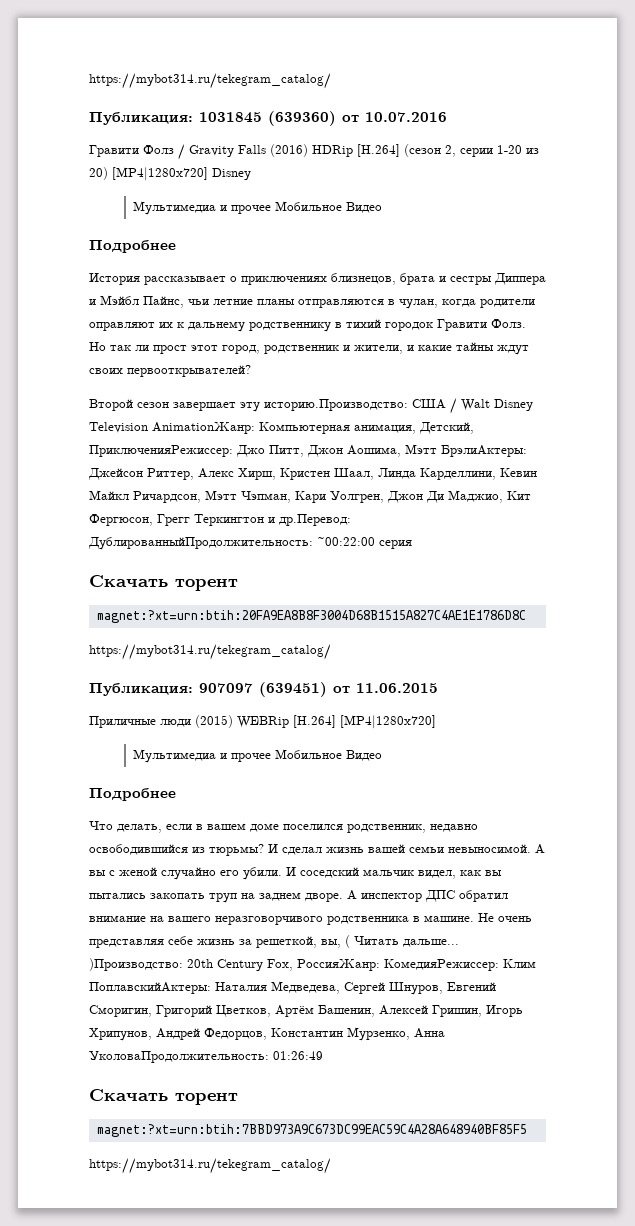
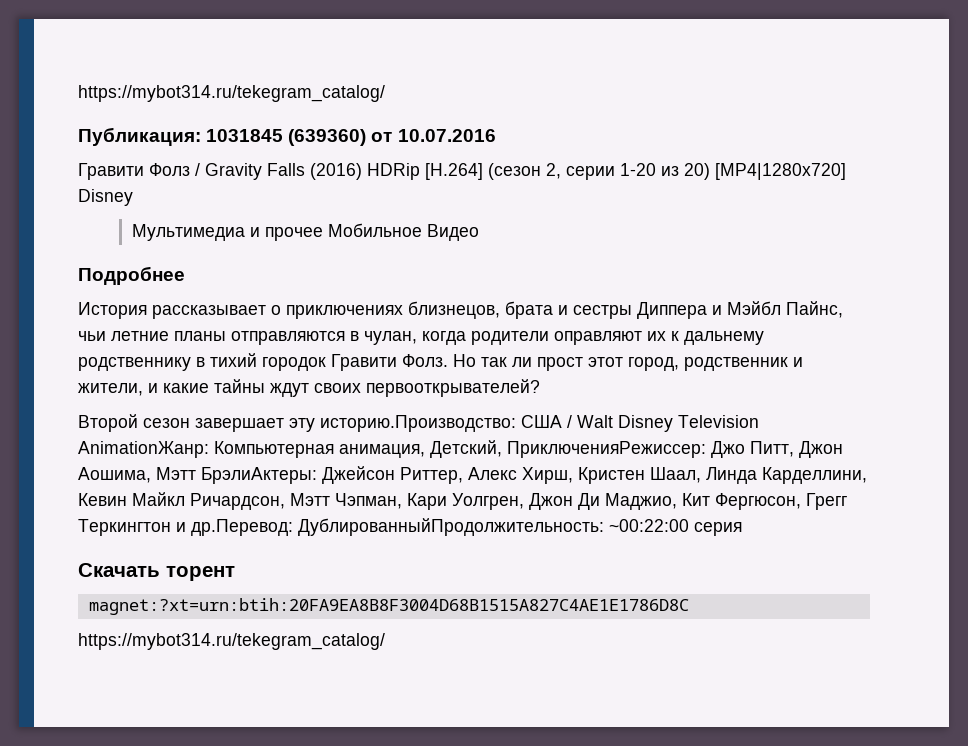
[89,682,438,697] [89,715,436,729] [133,749,383,763] [89,788,176,801] [89,821,478,833] [89,844,545,856] [89,867,502,880] [89,890,508,903] [89,913,532,925] [89,935,459,948] [89,958,536,971] [89,981,496,995] [89,1005,523,1017] [89,1027,445,1041] [89,1051,323,1063] [89,1089,238,1105] [96,1124,527,1137] [89,1158,331,1174] // Публикация: 907097 (639451) от 11.06.2015 // Приличные люди (2015) WEBRip [H.264] [MP4|1280x720] // Мультимедиа и прочее Мобильное Видео // Подробнее // Что делать, если в вашем доме поселился родственник, недавно освободившийся из тюрьмы? И сделал жизнь вашей семьи невыносимой. А вы с женой случайно его убили. И соседский мальчик видел, как вы пытались закопать труп на заднем дворе. А инспектор ДПС обратил внимание на вашего неразговорчивого родственника в машине. Не очень представляя себе жизнь за решеткой, вы, ( Читать дальше... )Производство: 20th Century Fox, РоссияЖанр: КомедияРежиссер: Клим ПоплавскийАктеры: Наталия Медведева, Сергей Шнуров, Евгений Сморигин, Григорий Цветков, Артём Башенин, Алексей Гришин, Игорь Хрипунов, Андрей Федорцов, Константин Мурзенко, Анна УколоваПродолжительность: 01:26:49 // Скачать торент // magnet:?xt=urn:btih:7BBD973A9C673DC99EAC59C4A28A648940BF85F5 // https://mybot314.ru/tekegram_catalog/ -> (385, 641) none

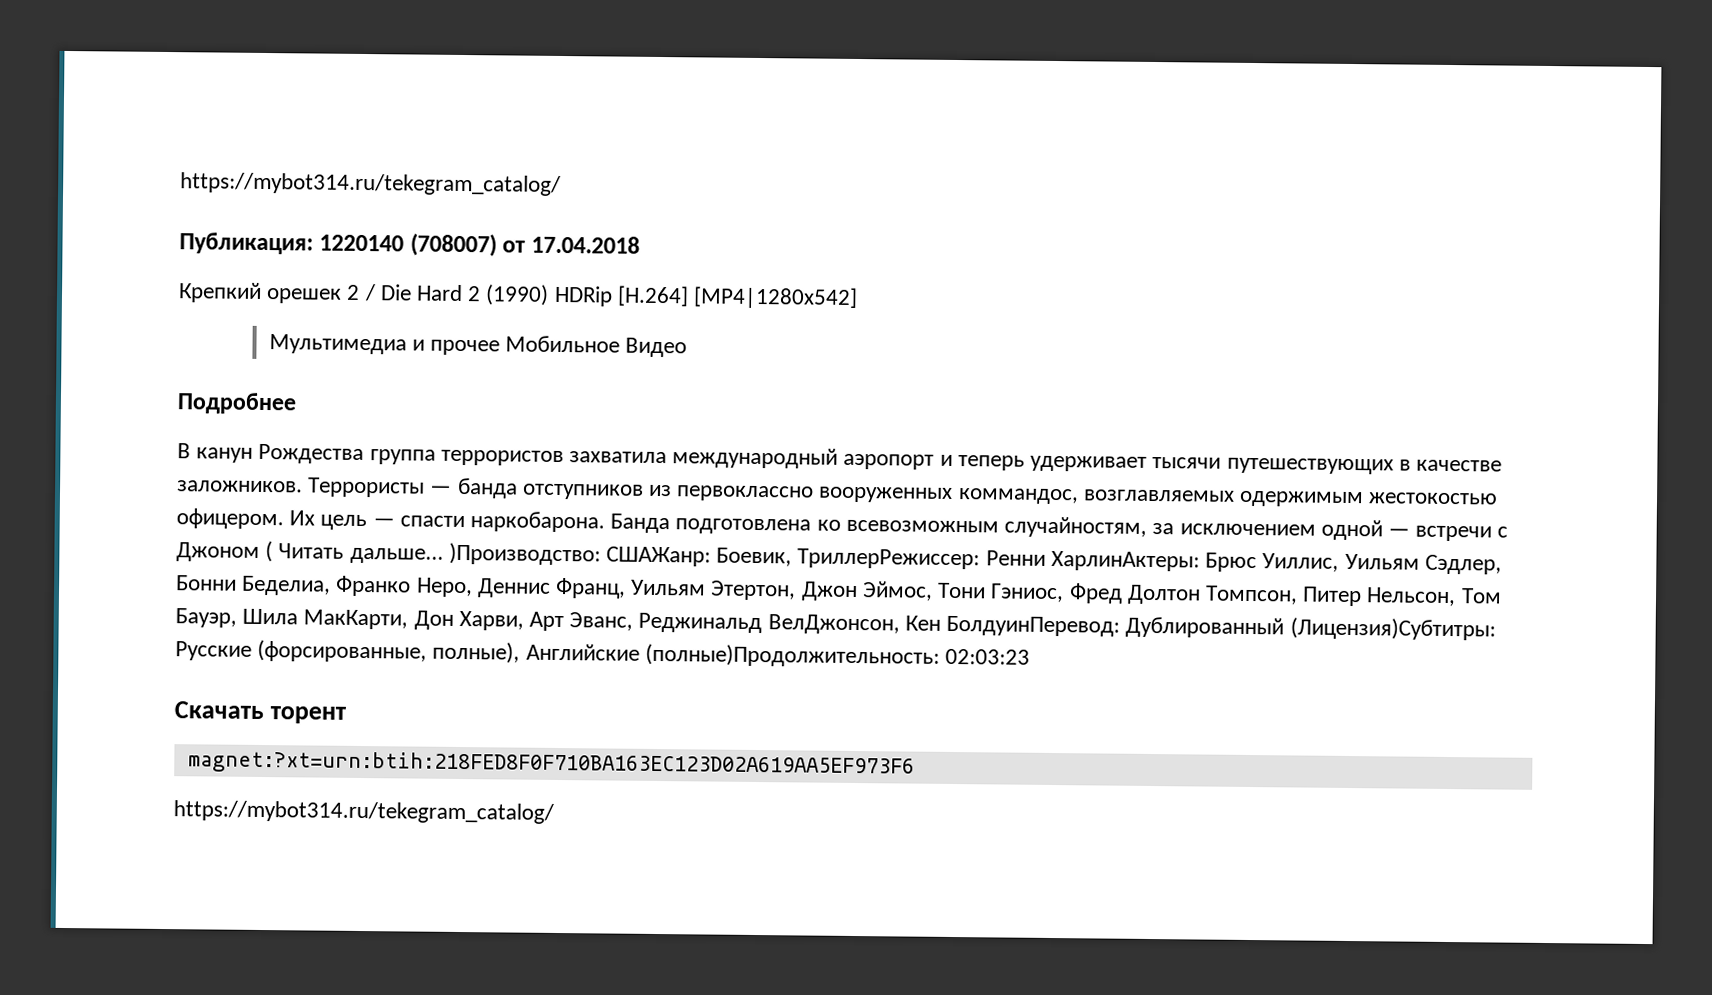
[206,129,496,146] [78,163,846,180] [78,189,133,206] 1031845 (639360) от 10.07.2016 // Гравити Фолз / Gravity Falls (2016) HDRip [H.264] (сезон 2, серии 1-20 из 20) [MP4|1280x720] Disney -> [319,233,640,257] [178,282,859,310] 1220140 (708007) от 17.04.2018 // Крепкий орешек 2 / Die Hard 2 (1990) HDRip [H.264] [MP4|1280x542]
[78,301,843,319] [78,331,764,345] [78,353,803,371] [78,379,540,397] [78,414,759,432] [78,440,843,458] [78,466,867,484] [78,492,847,510] [78,518,742,536] История рассказывает о приключениях близнецов, брата и сестры Диппера и Мэйбл Пайнс, чьи летние планы отправляются в чулан, когда родители оправляют их к дальнему родственнику в тихий городок Гравити Фолз. Но так ли прост этот город, родственник и жители, и какие тайны ждут своих первооткрывателей? // Второй сезон завершает эту историю.Производство: США / Walt Disney Television AnimationЖанр: Компьютерная анимация, Детский, ПриключенияРежиссер: Джо Питт, Джон Аошима, Мэтт БрэлиАктеры: Джейсон Риттер, Алекс Хирш, Кристен Шаал, Линда Карделлини, Кевин Майкл Ричардсон, Мэтт Чэпман, Кари Уолгрен, Джон Ди Маджио, Кит Фергюсон, Грегг Теркингтон и др.Перевод: ДублированныйПродолжительность: ~00:22:00 серия -> [177,443,1502,475] [177,477,1499,508] [176,508,1509,542] [176,541,1502,575] [176,575,1502,607] [175,608,1496,641] [175,639,1031,668] В канун Рождества группа террористов захватила международный аэропорт и теперь удерживает тысячи путешествующих в качестве заложников. Террористы — банда отступников из первоклассно вооруженных коммандос, возглавляемых одержимым жестокостью офицером. Их цель — спасти наркобарона. Банда подготовлена ко всевозможным случайностям, за исключением одной — встречи с Джоном ( Читать дальше... )Производство: СШАЖанр: Боевик, ТриллерРежиссер: Ренни ХарлинАктеры: Брюс Уиллис, Уильям Сэдлер, Бонни Беделиа, Франко Неро, Деннис Франц, Уильям Этертон, Джон Эймос, Тони Гэниос, Фред Долтон Томпсон, Питер Нельсон, Том Бауэр, Шила МакКарти, Дон Харви, Арт Эванс, Реджинальд ВелДжонсон, Кен БолдуинПеревод: Дублированный (Лицензия)Субтитры: Русские (форсированные, полные), Английские (полные)Продолжительность: 02:03:23
[88,598,689,615] magnet:?xt=urn:btih:20FA9EA8B8F3004D68B1515A827C4AE1E1786D8C -> [187,750,915,779] magnet:?xt=urn:btih:218FED8F0F710BA163EC123D02A619AA5EF973F6

